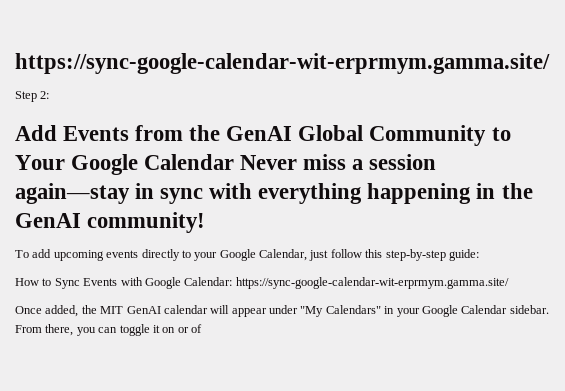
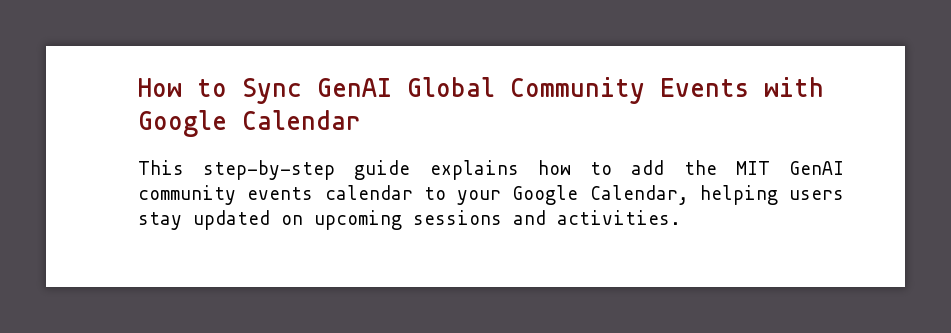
[15,53,550,74] [15,91,50,102] [15,125,221,141] https://sync-google-calendar-wit-erprmym.gamma.site/ // Step 2: // Add Events from the -> [138,78,302,104] How to Sync
[491,127,511,141] [15,154,437,175] [15,183,533,204] [15,212,206,233] [15,249,479,261] [15,277,509,289] [15,305,549,317] [15,324,202,336] to Your Google Calendar Never miss a session again—stay in sync with everything happening in the GenAI community! // To add upcoming events directly to your Google Calendar, just follow this step-by-step guide: // How to Sync Events with Google Calendar: https://sync-google-calendar-wit-erprmym.gamma.site/ // Once added, the MIT GenAI calendar will appear under "My Calendars" in your Google Calendar sidebar. From there, you can toggle it on or of -> [660,77,824,97] [138,110,361,137] [138,160,844,180] [138,185,844,205] [138,210,681,230] Events with Google Calendar // This step-by-step guide explains how to add the MIT GenAI community events calendar to your Google Calendar, helping users stay updated on upcoming sessions and activities.

